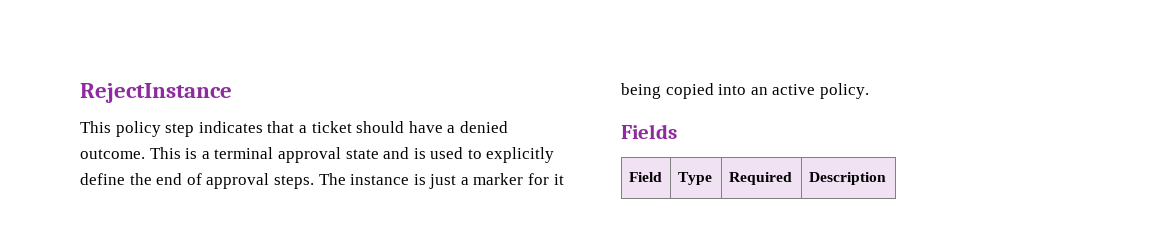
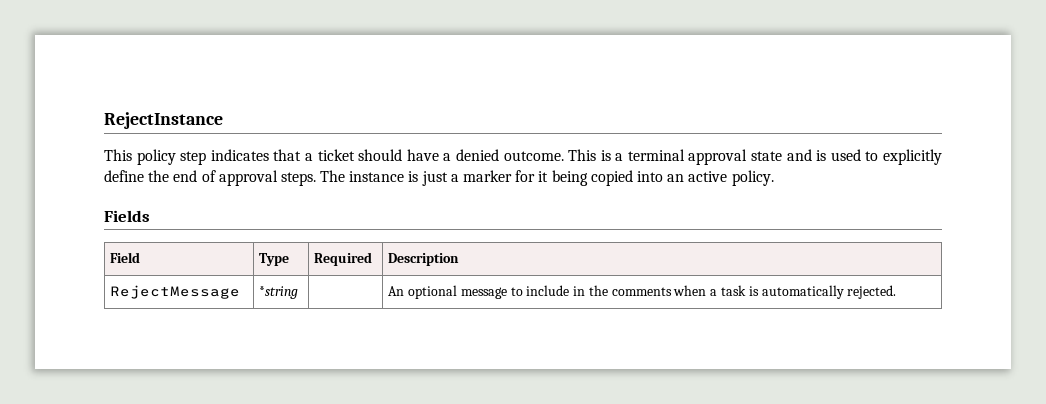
(886, 178) none -> [110,285,241,299] [259,286,299,299] [388,285,897,299] // RejectMessage | *string | | An optional message to include in the comments when a task is automatically rejected.

